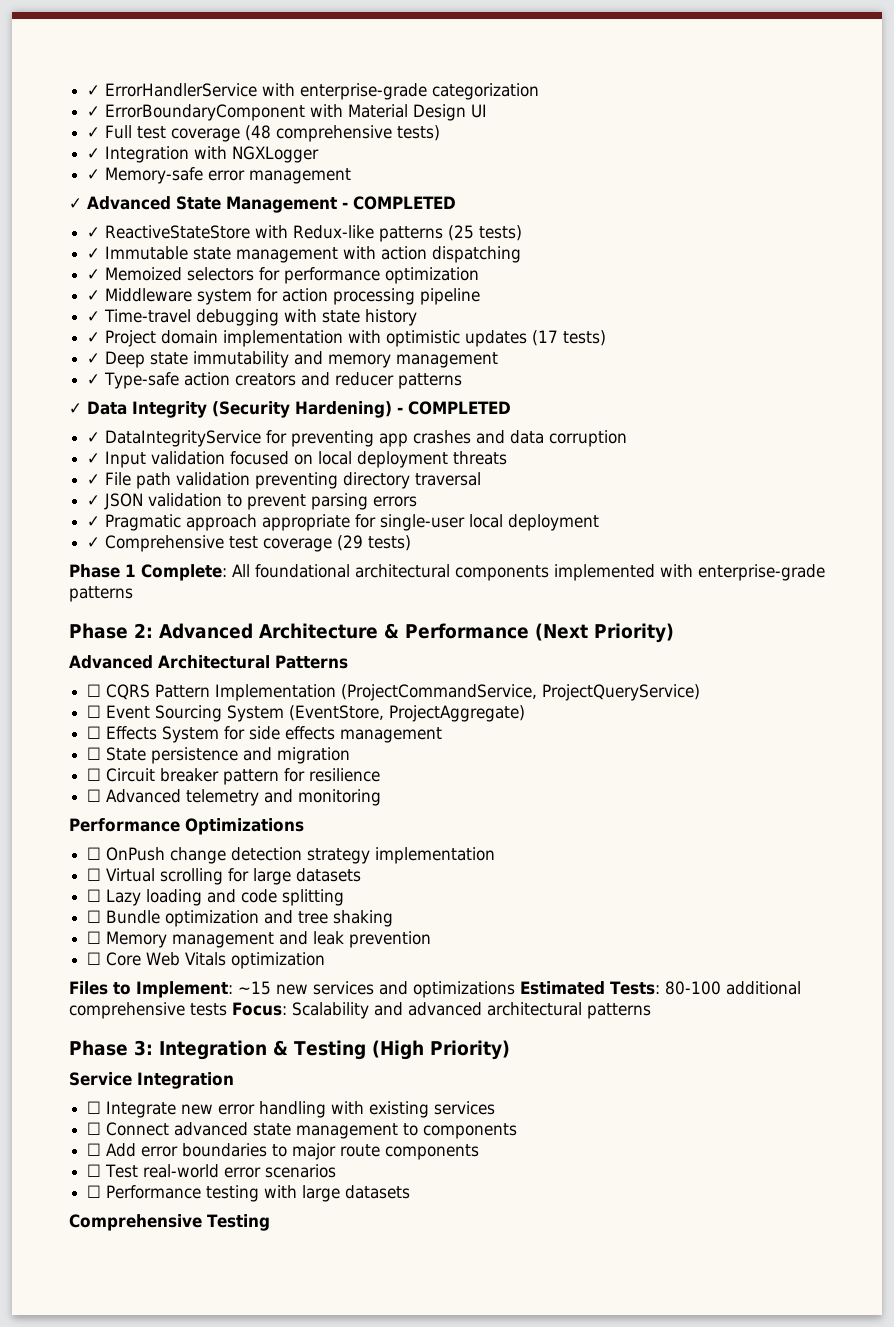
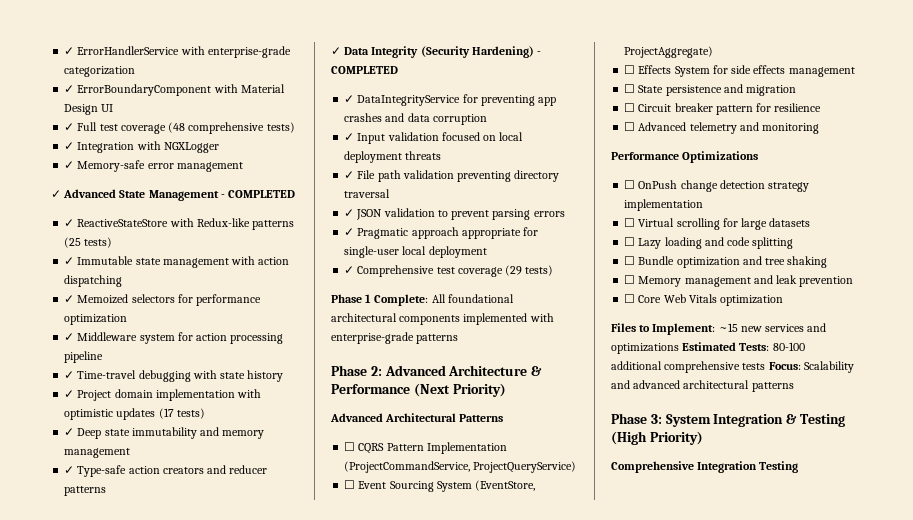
(153, 1048) none -> [665,414,711,427] System
[69,1072,234,1089] [87,1101,496,1118] [87,1122,518,1139] [87,1143,480,1160] [87,1164,337,1178] [87,1185,411,1202] [69,1214,202,1231] Service Integration // ☐ Integrate new error handling with existing services // ☐ Connect advanced state management to components // ☐ Add error boundaries to major route components // ☐ Test real-world error scenarios // ☐ Performance testing with large datasets // Comprehensive -> [611,461,758,473] Comprehensive Integration

